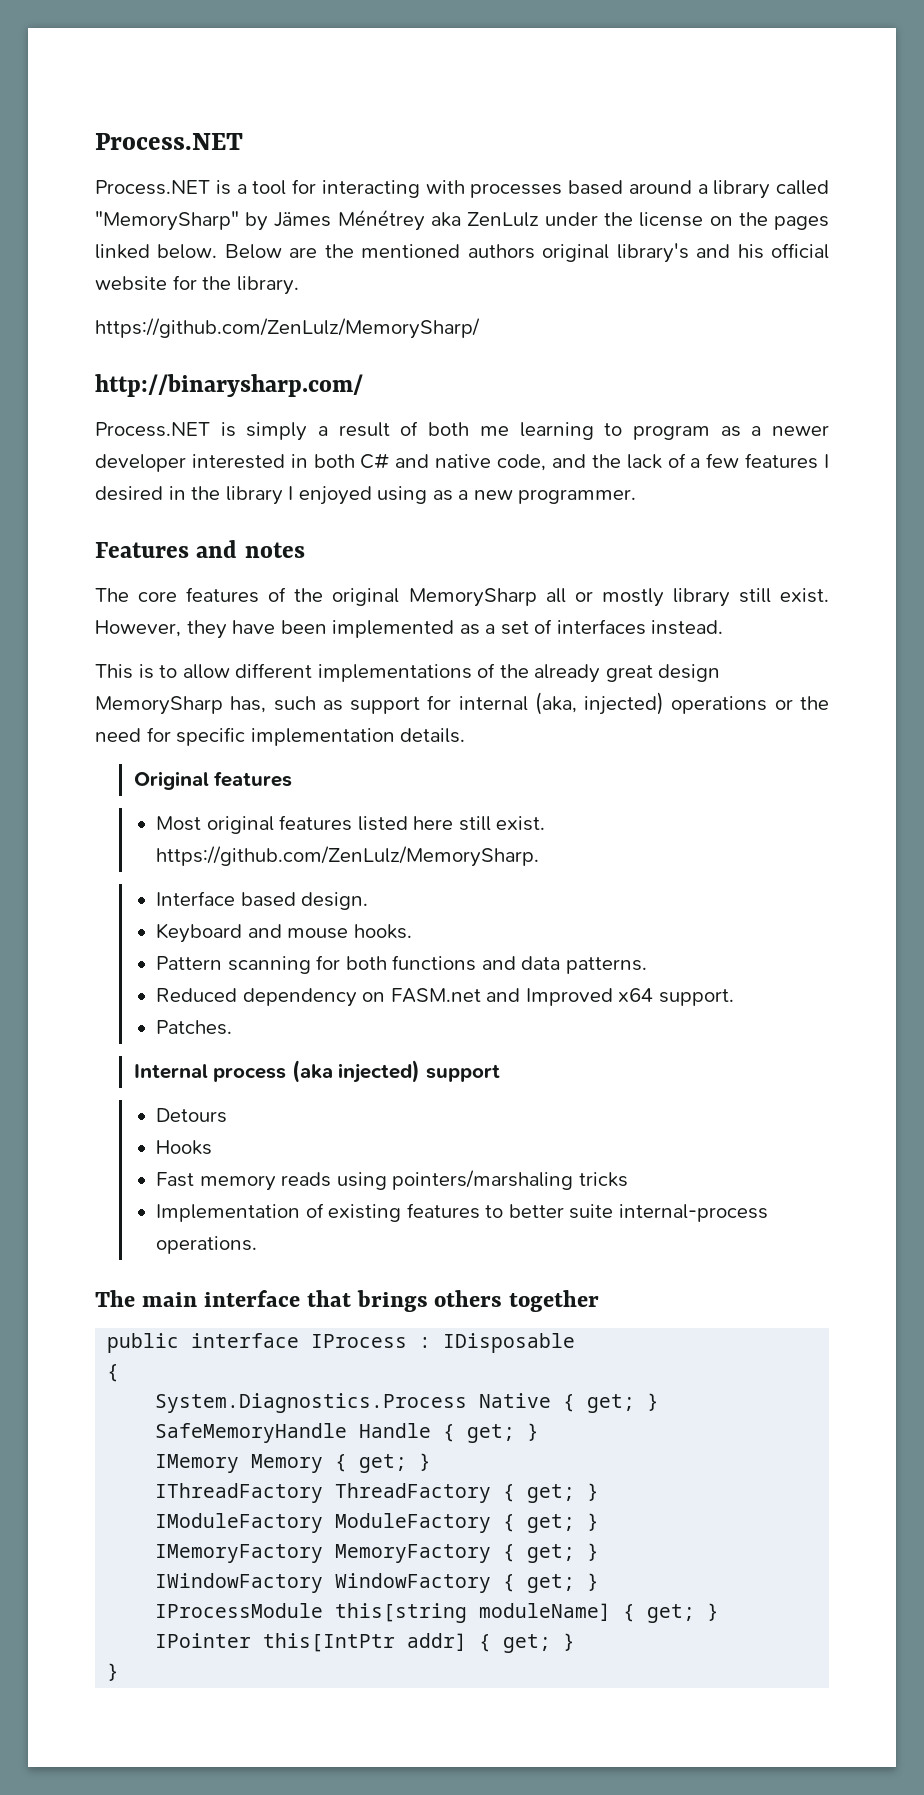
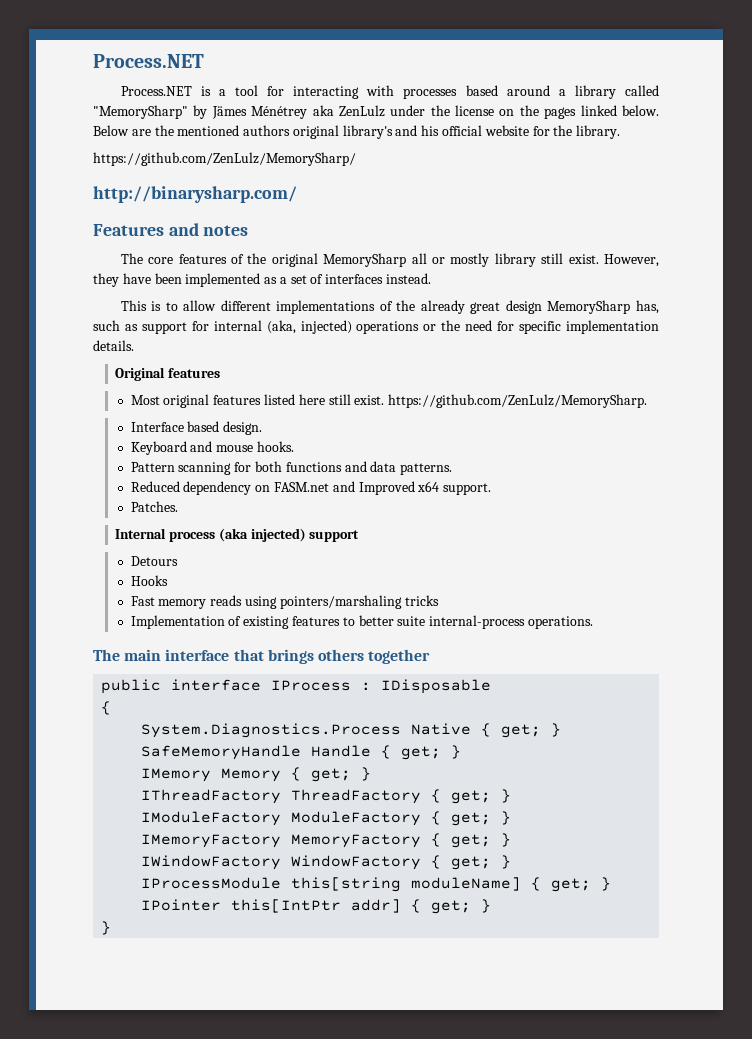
[95,421,830,441] [95,453,830,472] [95,486,637,505] // Process.NET is simply a result of both me learning to program as a newer developer interested in both C# and native code, and the lack of a few features I desired in the library I enjoyed using as a new programmer. -> (297, 194) none

